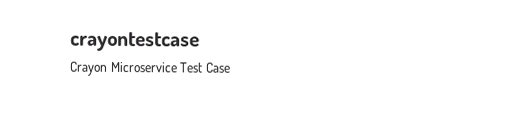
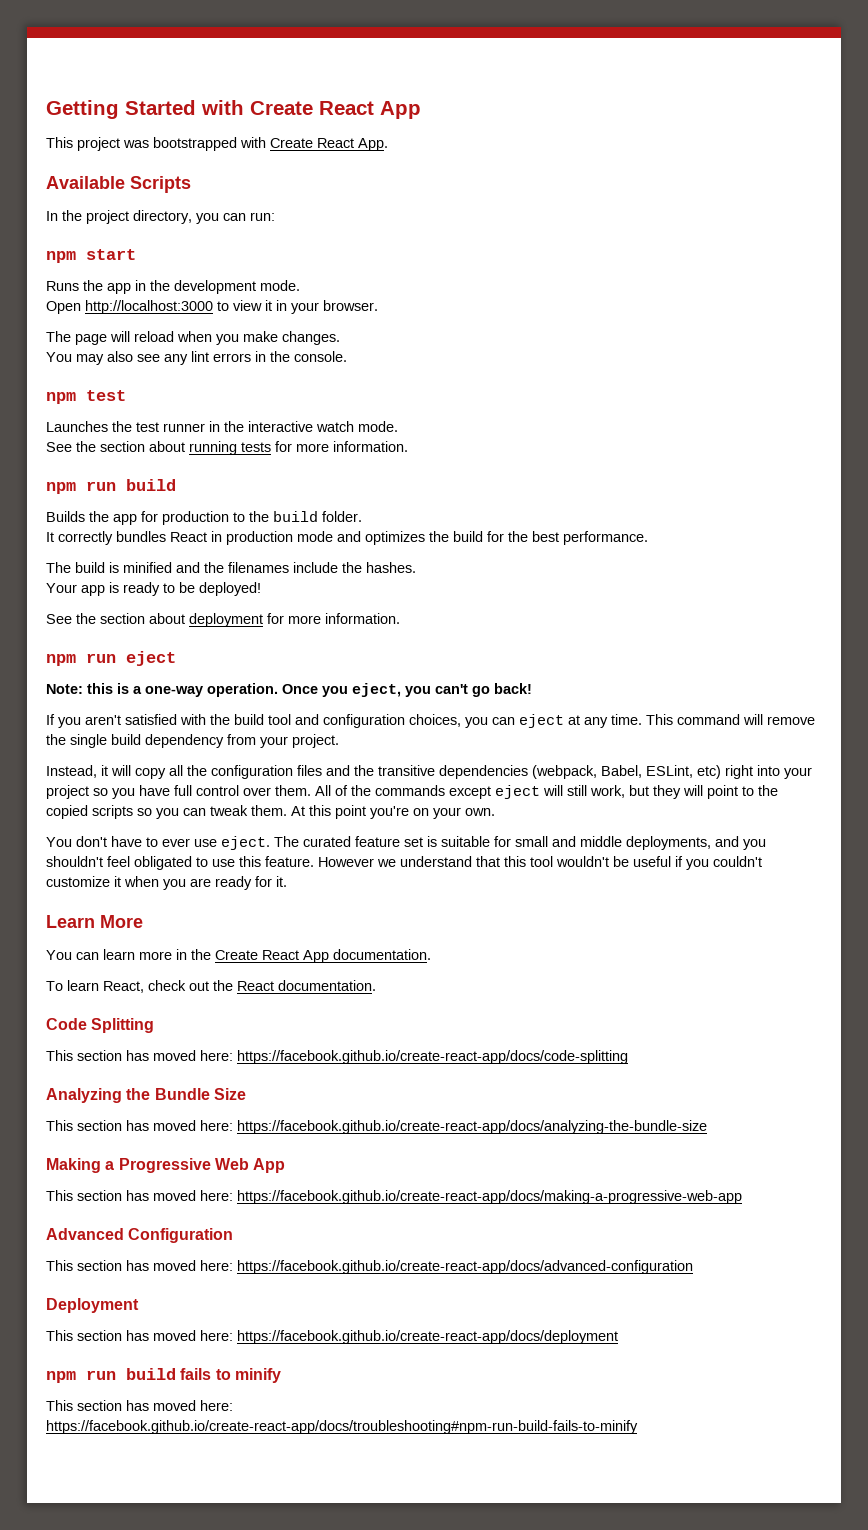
[70,31,200,52] [69,61,231,76] crayontestcase // Crayon Microservice Test Case -> [46,100,421,119] [46,137,388,151] [46,176,191,193] [46,210,275,224] [46,249,136,263] [46,280,300,294] [46,300,378,314] [46,331,340,345] [46,351,347,365] [46,390,126,404] [46,421,398,432] [46,441,408,455] [46,479,176,494] [46,511,362,525] [46,531,648,545] [46,562,416,573] [46,582,261,596] [46,613,400,627] [46,651,176,666] [46,683,532,697] [46,714,815,728] [46,734,339,748] [46,765,812,779] [46,785,778,799] [46,805,495,819] [46,836,766,850] [46,856,762,870] [46,876,287,890] [46,915,143,928] [46,949,431,963] [46,980,376,993] [46,1018,155,1033] [46,1050,628,1064] [46,1088,246,1103] [46,1120,707,1134] [46,1158,286,1173] [46,1190,742,1204] [46,1228,234,1243] [46,1260,693,1274] [46,1298,139,1313] [46,1330,618,1344] [46,1368,281,1383] [46,1400,233,1411] [46,1420,638,1434] Getting Started with Create React App // This project was bootstrapped with Create React App. // Available Scripts // In the project directory, you can run: // npm start // Runs the app in the development mode. // Open http://localhost:3000 to view it in your browser. // The page will reload when you make changes. // You may also see any lint errors in the console. // npm test // Launches the test runner in the interactive watch mode. // See the section about running tests for more information. // npm run build // Builds the app for production to the build folder. // It correctly bundles React in production mode and optimizes the build for the best performance. // The build is minified and the filenames include the hashes. // Your app is ready to be deployed! // See the section about deployment for more information. // npm run eject // Note: this is a one-way operation. Once you eject, you can't go back! // If you aren't satisfied with the build tool and configuration choices, you can eject at any time. This command will remove the single build dependency from your project. // Instead, it will copy all the configuration files and the transitive dependencies (webpack, Babel, ESLint, etc) right into your project so you have full control over them. All of the commands except eject will still work, but they will point to the copied scripts so you can tweak them. At this point you're on your own. // You don't have to ever use eject. The curated feature set is suitable for small and middle deployments, and you shouldn't feel obligated to use this feature. However we understand that this tool wouldn't be useful if you couldn't customize it when you are ready for it. // Learn More // You can learn more in the Create React App documentation. // To learn React, check out the React documentation. // Code Splitting // This section has moved here: https://facebook.github.io/create-react-app/docs/code-splitting // Analyzing the Bundle Size // This section has moved here: https://facebook.github.io/create-react-app/docs/analyzing-the-bundle-size // Making a Progressive Web App // This section has moved here: https://facebook.github.io/create-react-app/docs/making-a-progressive-web-app // Advanced Configuration // This section has moved here: https://facebook.github.io/create-react-app/docs/advanced-configuration // Deployment // This section has moved here: https://facebook.github.io/create-react-app/docs/deployment // npm run build fails to minify // This section has moved here: https://facebook.github.io/create-react-app/docs/troubleshooting#npm-run-build-fails-to-minify

